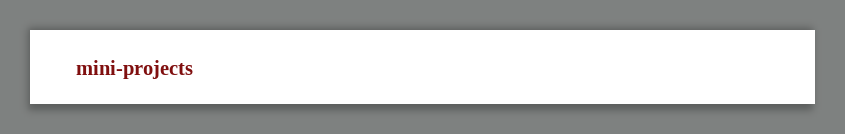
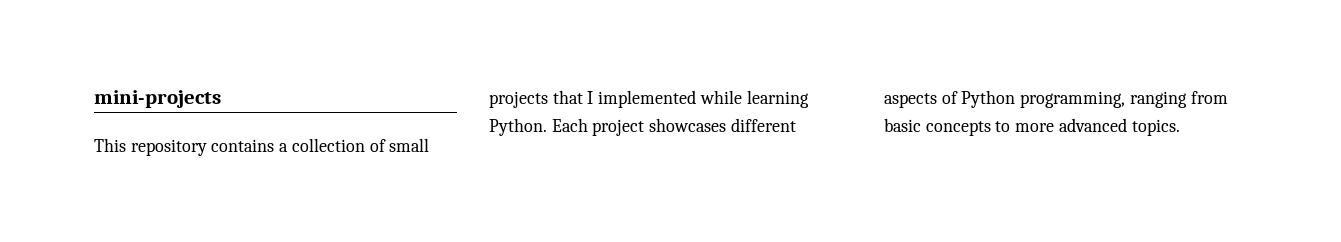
(193, 69) none -> [94,138,430,156] [489,90,809,108] [489,118,796,136] [884,90,1228,108] [884,118,1180,136] // This repository contains a collection of small projects that I implemented while learning Python. Each project showcases different aspects of Python programming, ranging from basic concepts to more advanced topics.

